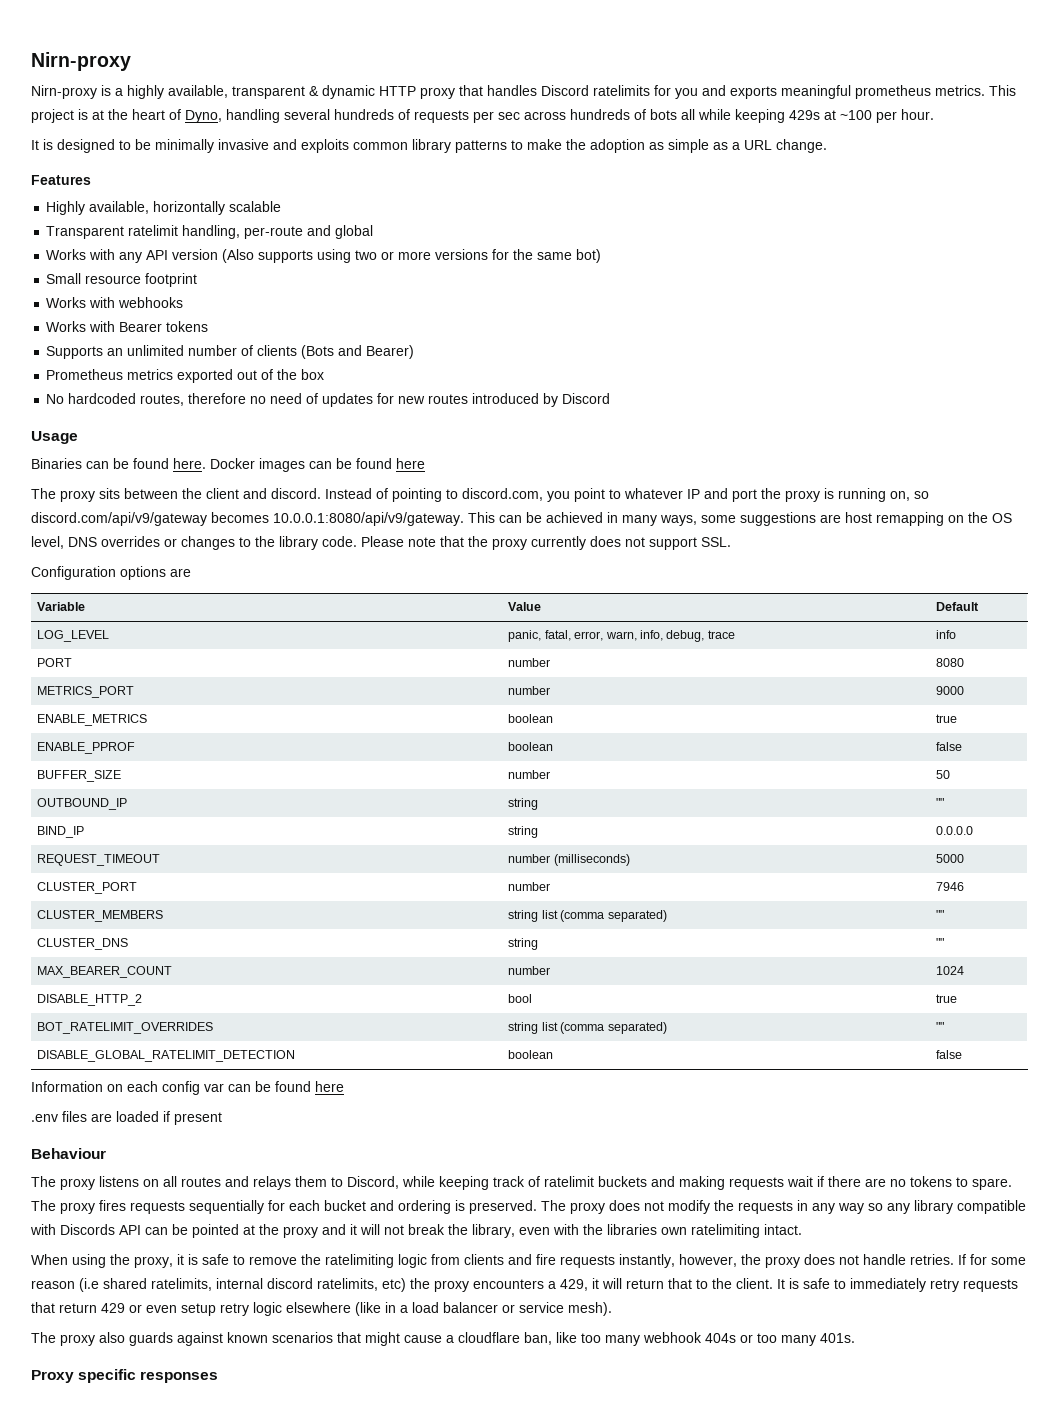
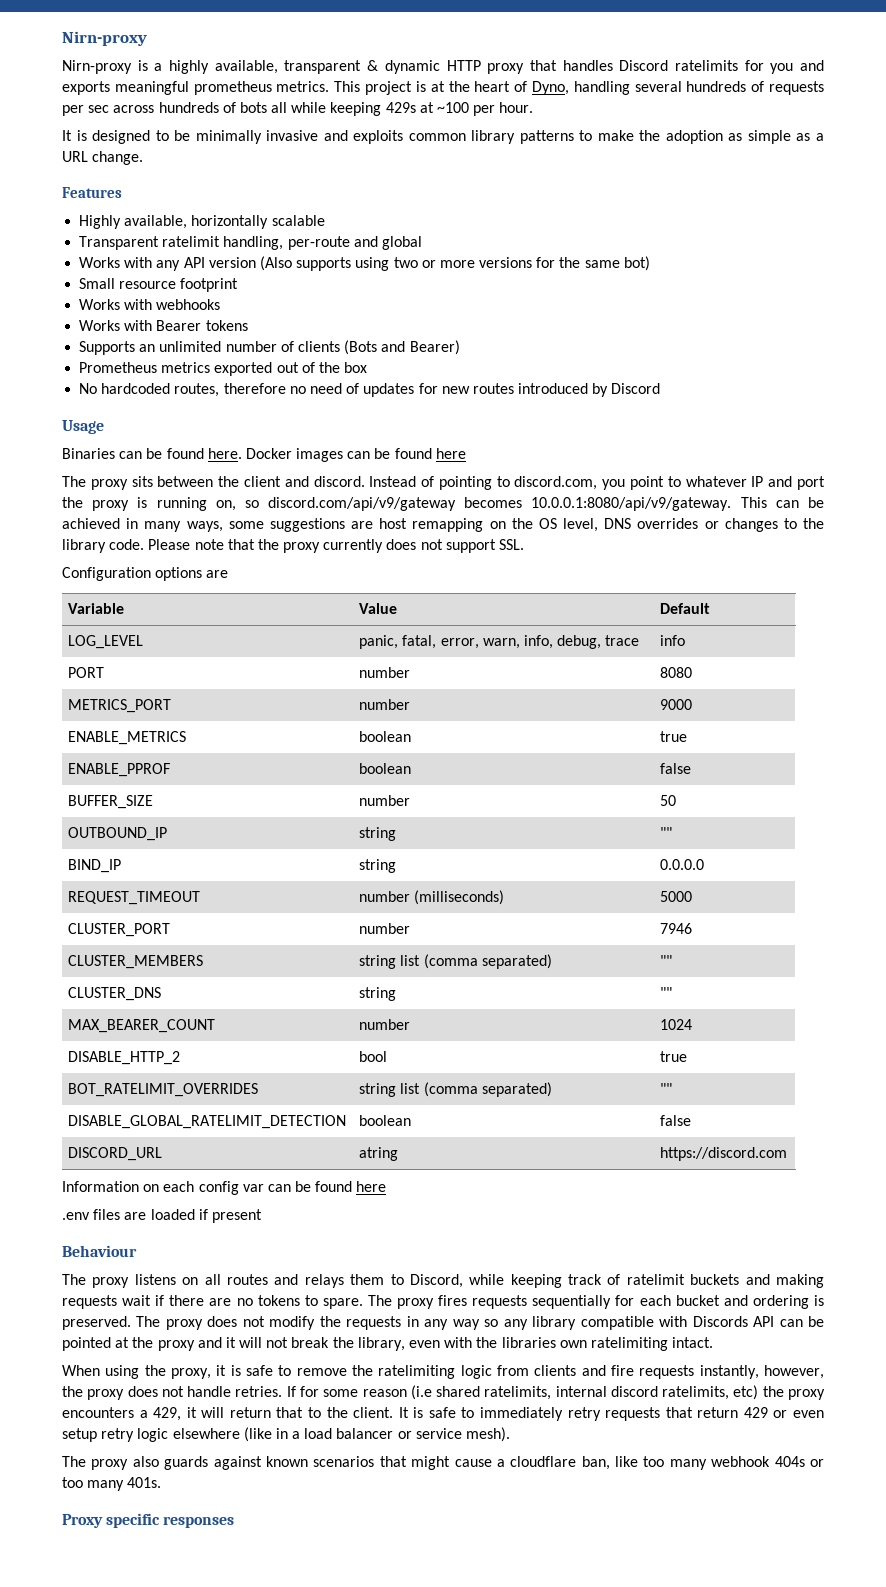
(963, 1054) none -> [68,1147,163,1161] [359,1147,399,1161] [660,1147,788,1161] // DISCORD_URL | atring | https://discord.com

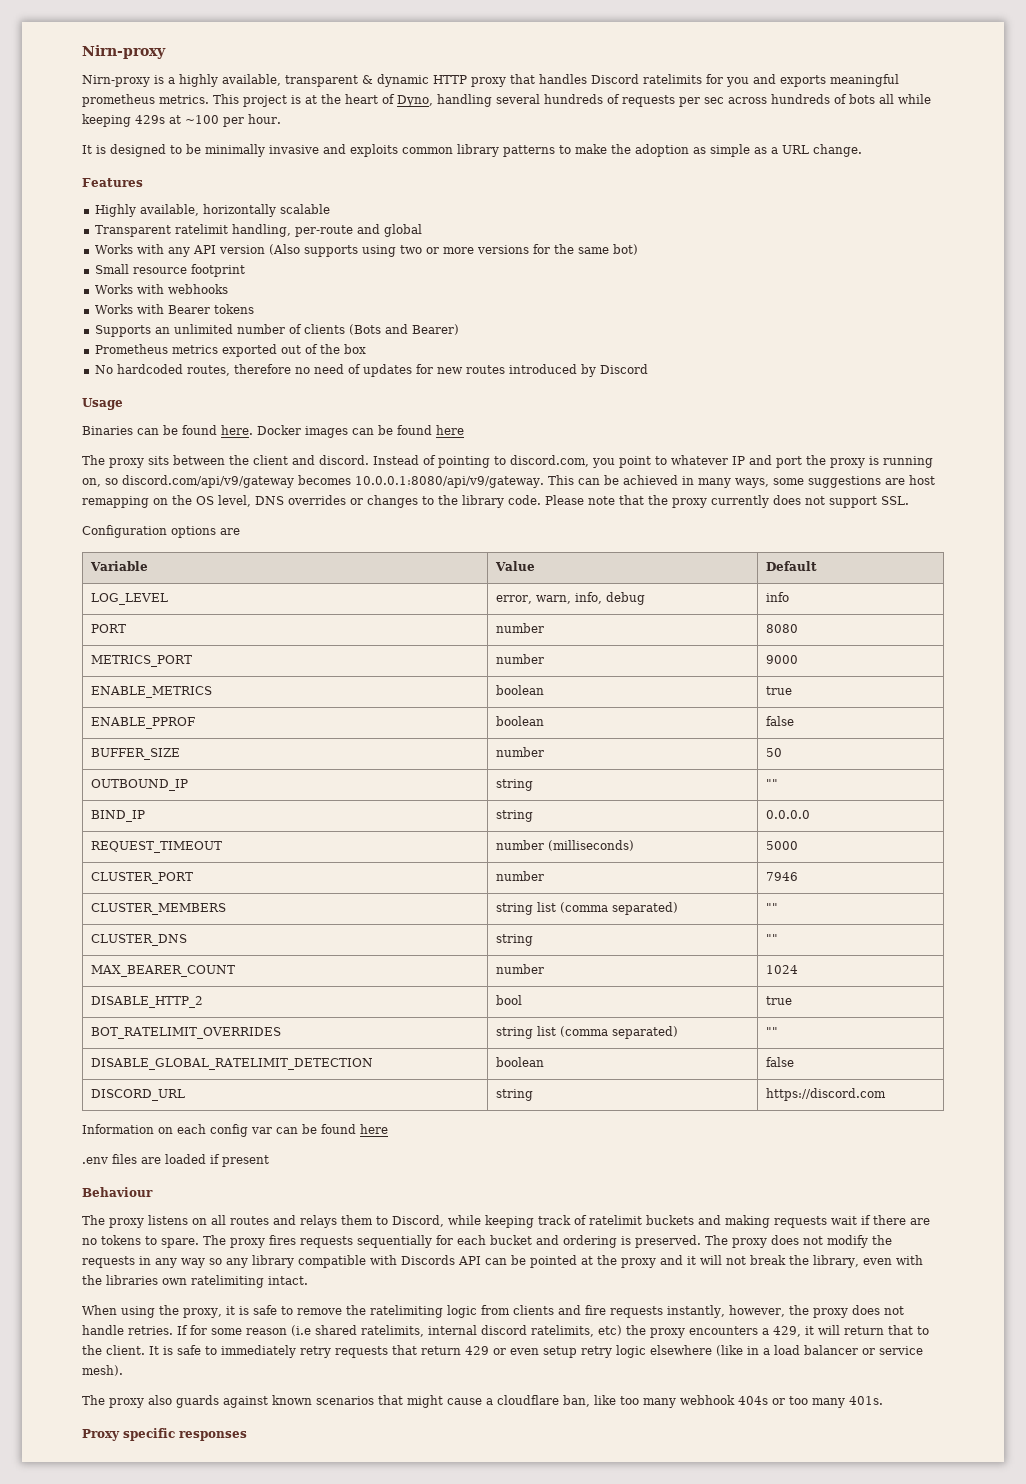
[359,635,437,649] panic, fatal, -> (168, 599) none
[557,635,640,649] debug, trace -> [605,592,645,605] debug
[359,1147,399,1161] atring -> [495,1089,533,1101] string

